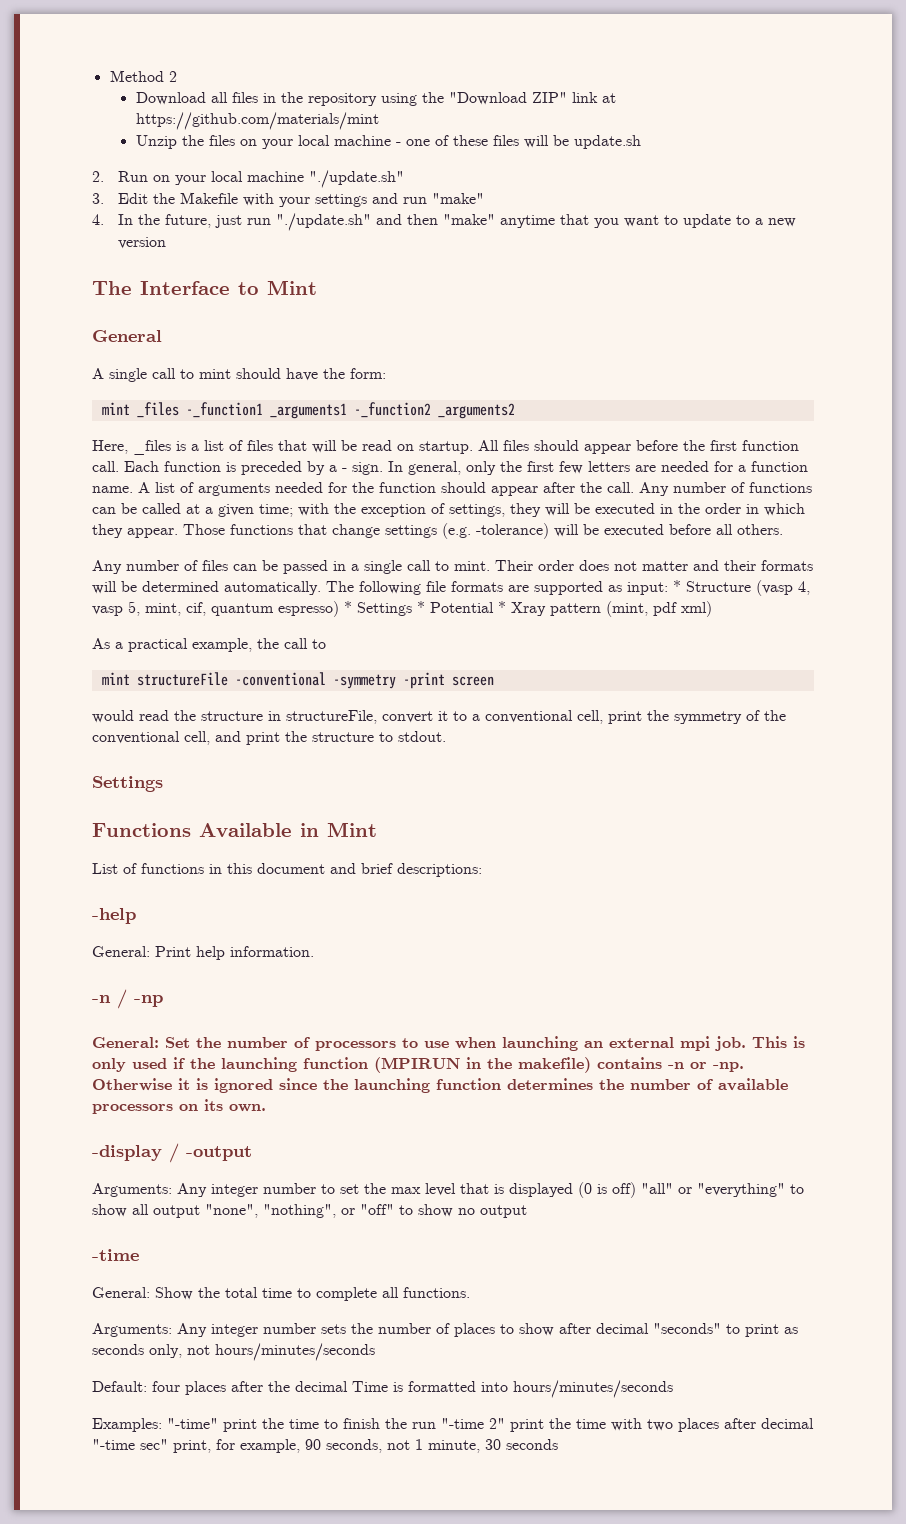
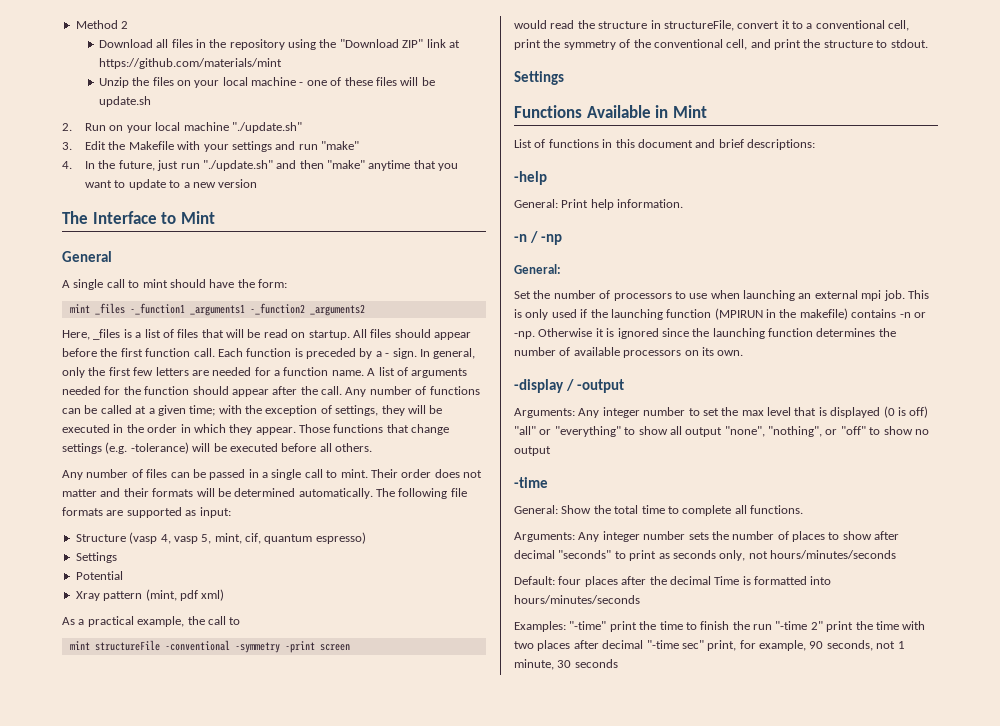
[673,580,681,592] * -> (231, 512) //
[344,601,425,616] * Settings * -> [75,552,117,563] // Settings //
[498,601,506,613] * -> (123, 575) //
(159, 1042) none -> (561, 269) //

